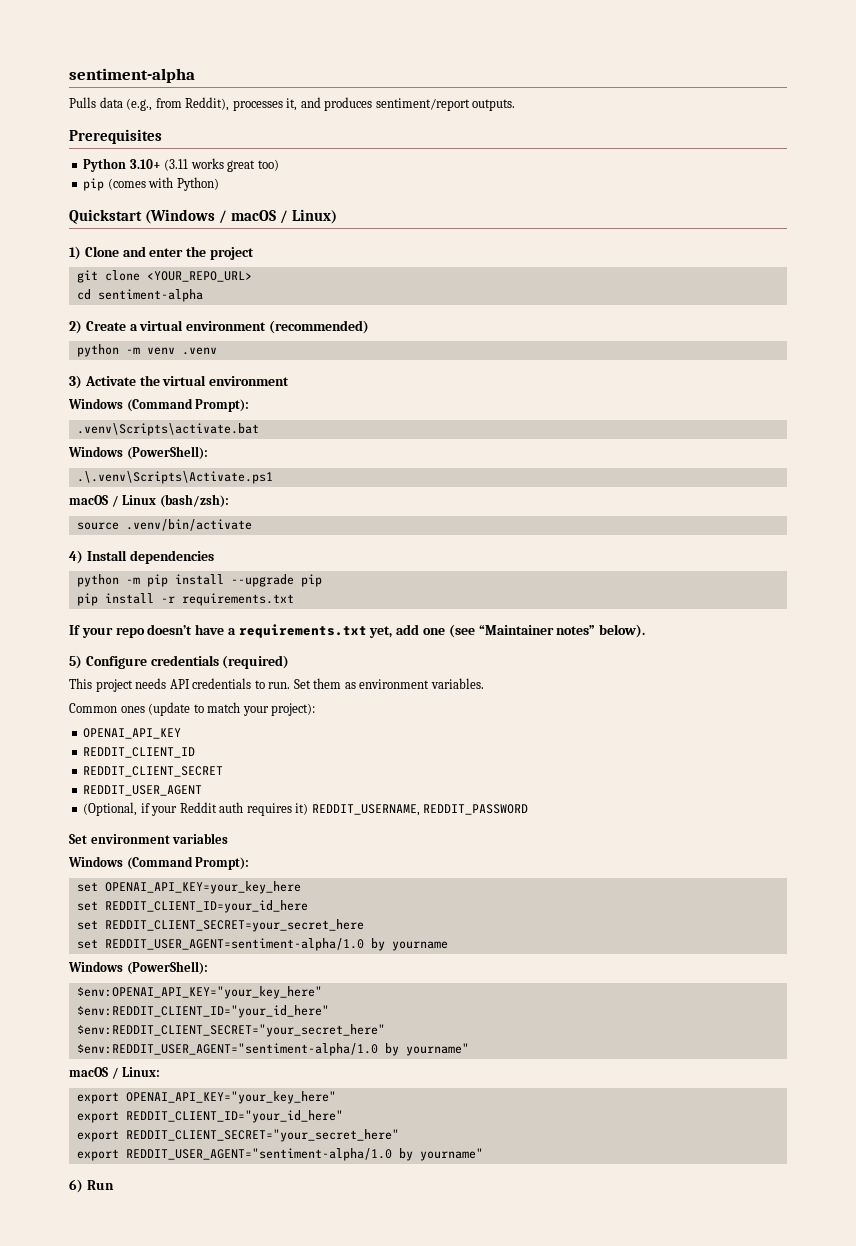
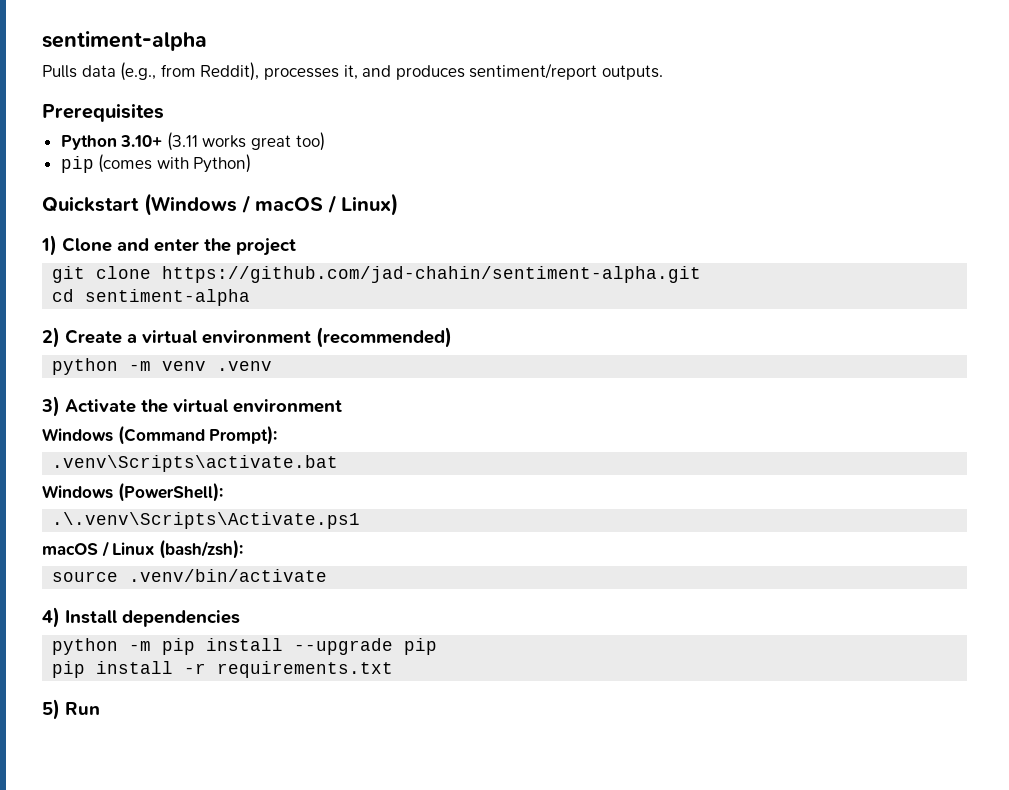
[146,271,252,282] <YOUR_REPO_URL> -> [162,266,702,283] https://github.com/jad-chahin/sentiment-alpha.git
[69,624,646,638] [69,655,290,669] [69,678,484,692] [69,702,316,716] [83,728,182,739] [83,747,196,758] [83,766,224,777] [83,785,203,796] [83,802,529,816] [69,833,229,844] [68,856,250,870] [76,881,301,894] [76,900,308,913] [76,919,364,932] [76,938,448,951] [68,961,208,975] [76,986,322,999] [76,1005,329,1018] [76,1024,385,1037] [76,1043,469,1056] [69,1067,161,1079] [76,1091,336,1104] [76,1110,343,1123] [76,1129,399,1142] [76,1148,483,1161] [69,1179,83,1193] If your repo doesn’t have a requirements.txt yet, add one (see “Maintainer notes” below). // 5) Configure credentials (required) // This project needs API credentials to run. Set them as environment variables. // Common ones (update to match your project): // OPENAI_API_KEY // REDDIT_CLIENT_ID // REDDIT_CLIENT_SECRET // REDDIT_USER_AGENT // (Optional, if your Reddit auth requires it) REDDIT_USERNAME, REDDIT_PASSWORD // Set environment variables // Windows (Command Prompt): // set OPENAI_API_KEY=your_key_here // set REDDIT_CLIENT_ID=your_id_here // set REDDIT_CLIENT_SECRET=your_secret_here // set REDDIT_USER_AGENT=sentiment-alpha/1.0 by yourname // Windows (PowerShell): // $env:OPENAI_API_KEY="your_key_here" // $env:REDDIT_CLIENT_ID="your_id_here" // $env:REDDIT_CLIENT_SECRET="your_secret_here" // $env:REDDIT_USER_AGENT="sentiment-alpha/1.0 by yourname" // macOS / Linux: // export OPENAI_API_KEY="your_key_here" // export REDDIT_CLIENT_ID="your_id_here" // export REDDIT_CLIENT_SECRET="your_secret_here" // export REDDIT_USER_AGENT="sentiment-alpha/1.0 by yourname" // 6) -> [42,699,60,720] 5)

